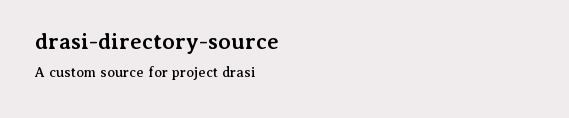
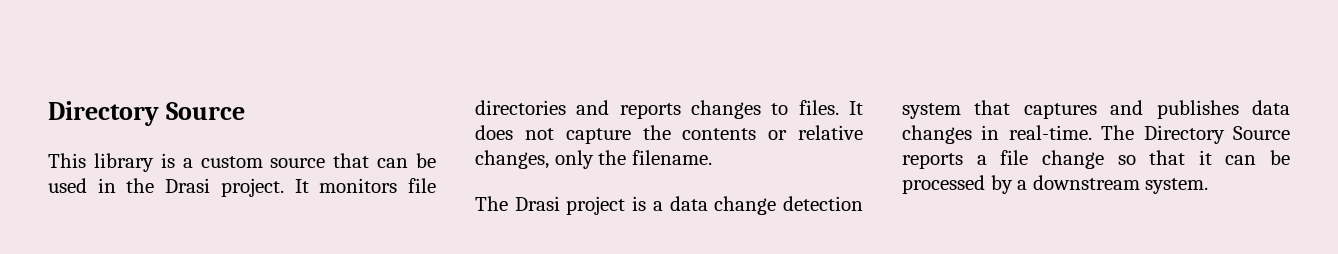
[35,33,279,54] [34,66,255,80] drasi-directory-source // A custom source for project drasi -> [48,101,246,126] [48,153,436,172] [48,178,436,197] [475,100,863,119] [475,125,863,144] [475,150,712,169] [475,196,863,215] [902,100,1290,119] [902,125,1290,144] [902,150,1290,169] [902,175,1209,194] Directory Source // This library is a custom source that can be used in the Drasi project. It monitors file directories and reports changes to files. It does not capture the contents or relative changes, only the filename. // The Drasi project is a data change detection system that captures and publishes data changes in real-time. The Directory Source reports a file change so that it can be processed by a downstream system.

